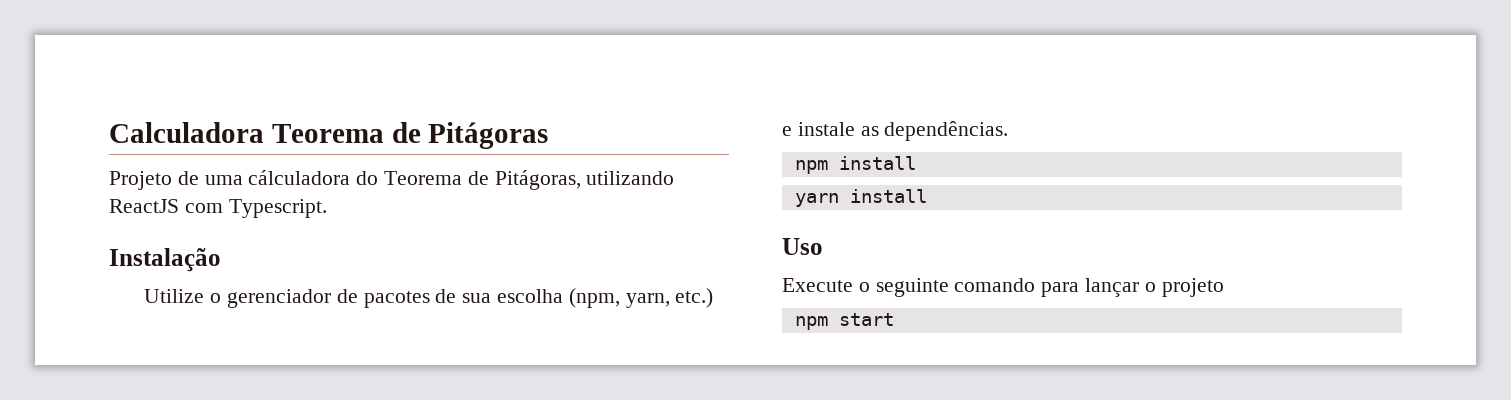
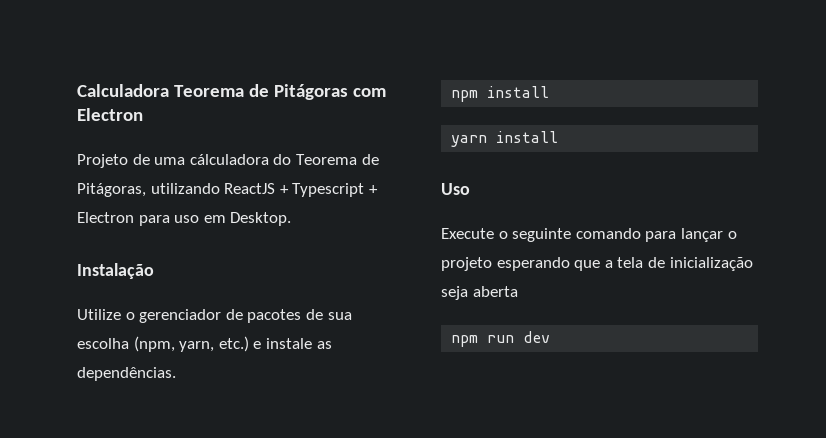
(549, 135) none -> [352,88,386,97] [77,108,143,121] com Electron
[184,199,327,218] com Typescript. -> [279,183,378,197] [77,212,292,226] + Typescript + Electron para uso em Desktop.
[794,313,894,330] // npm start -> [496,257,753,271] [441,286,518,300] [451,331,551,347] esperando que a tela de inicialização seja aberta // npm run dev

